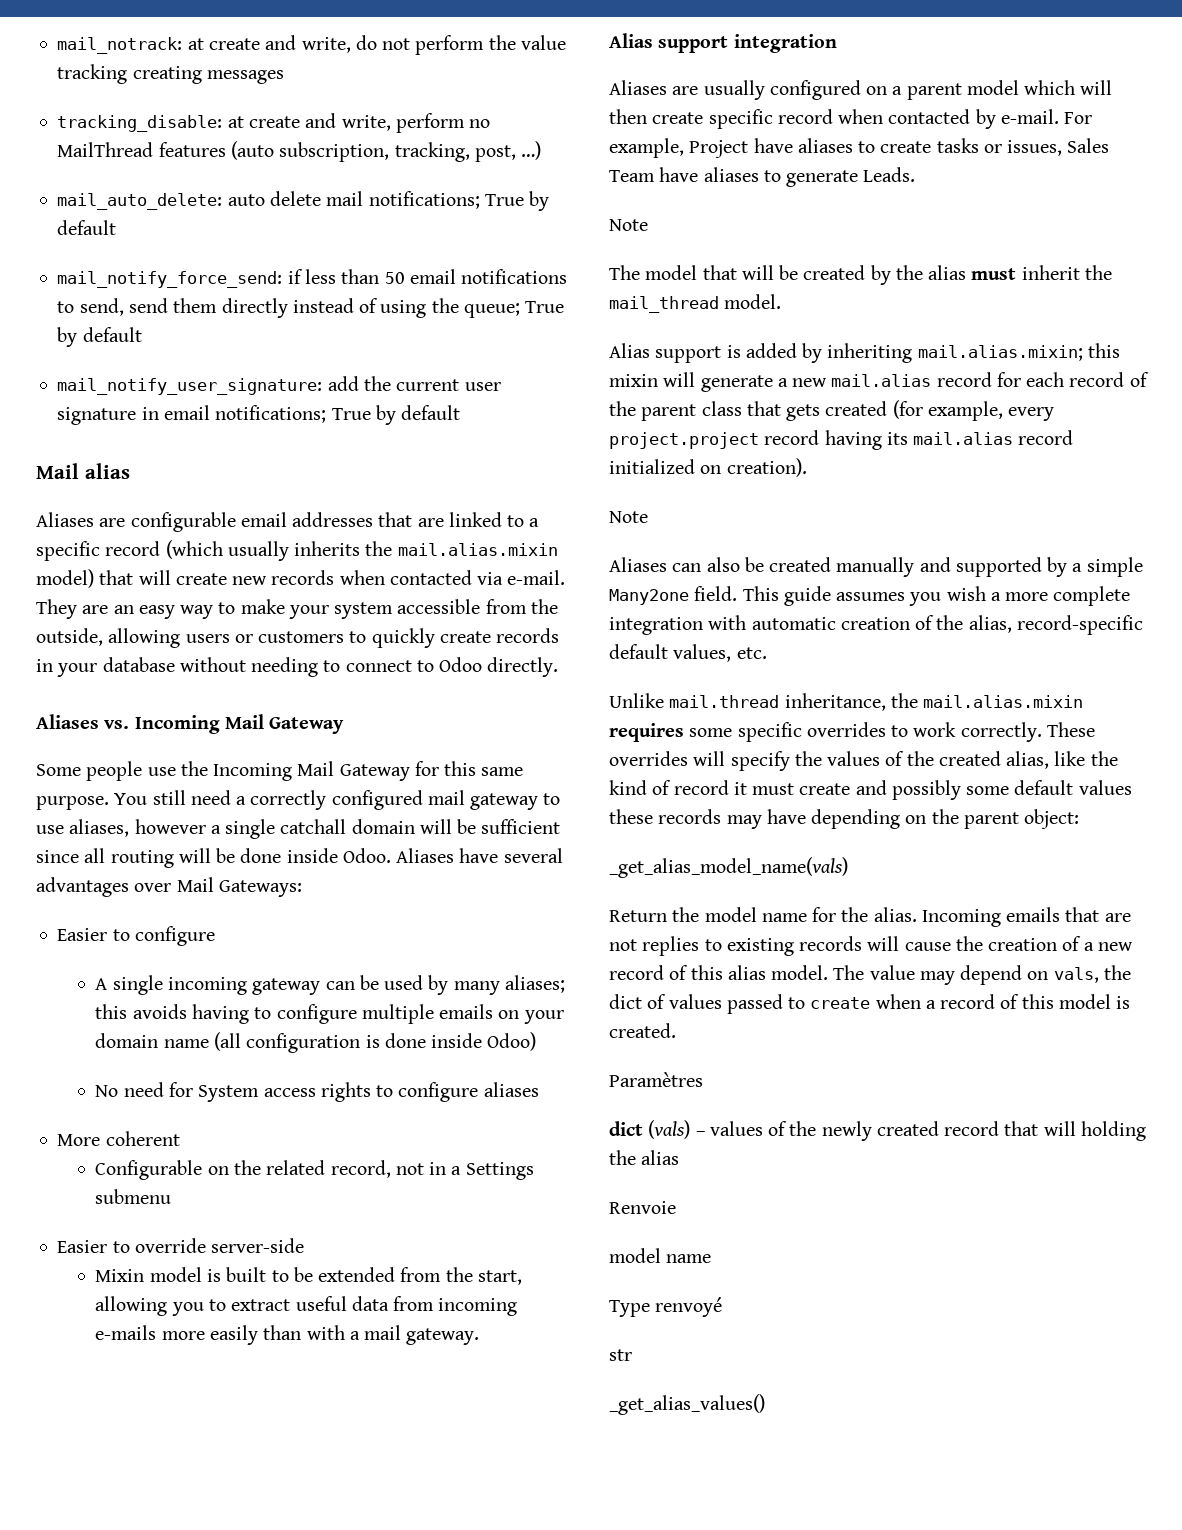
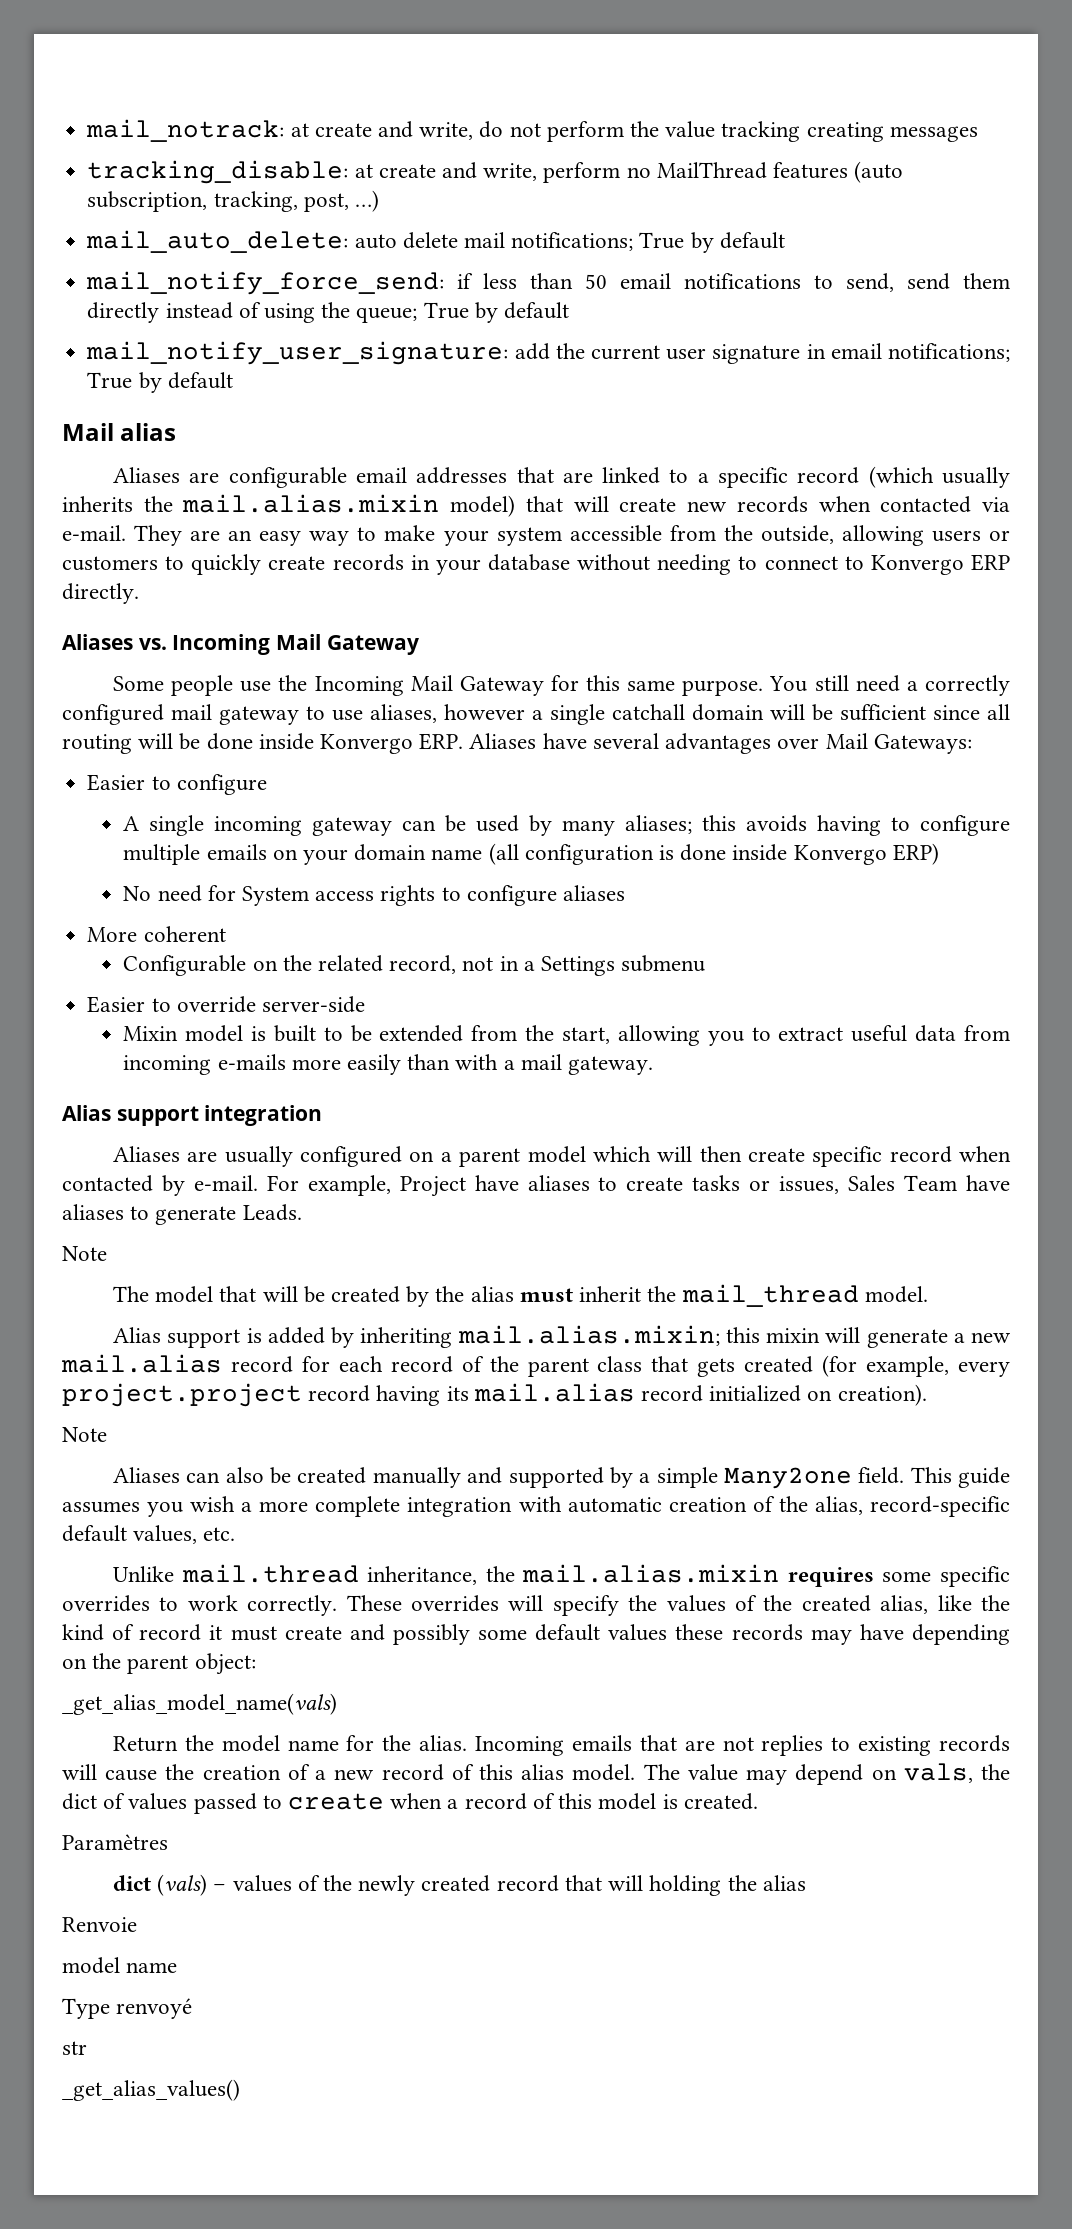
[439,657,483,672] Odoo -> [870,554,1010,575] Konvergo ERP
[342,848,391,863] Odoo. -> [320,733,464,754] Konvergo ERP.
[487,1032,537,1051] Odoo) -> [793,843,939,865] Konvergo ERP)

